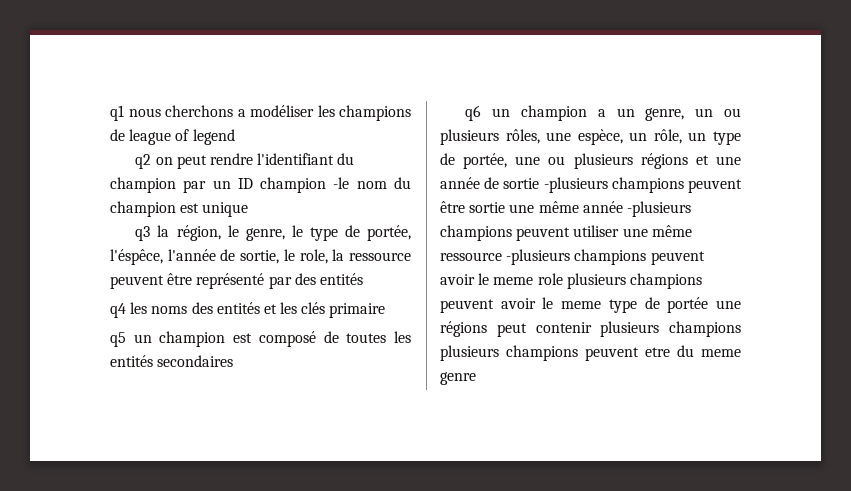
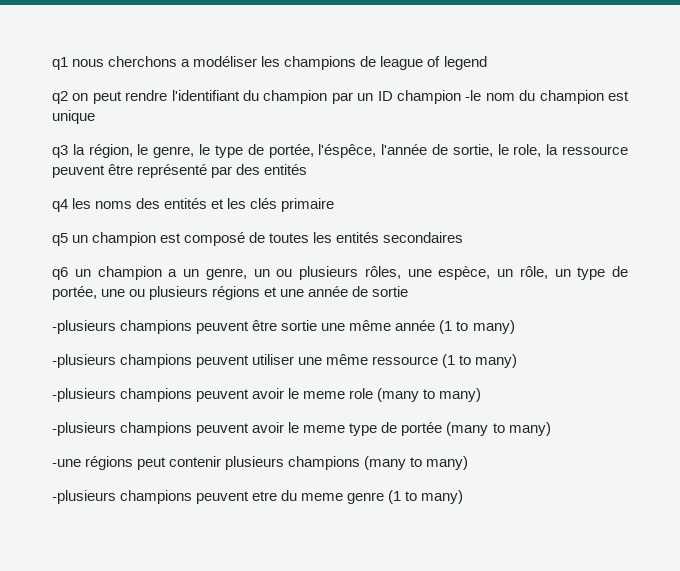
(540, 183) none -> (409, 291) //
(623, 207) none -> [439,320,515,334] (1 to many) //
(502, 256) none -> [442,354,518,368] (1 to many) //
[566,273,626,289] plusieurs -> [377,388,482,402] [52,422,116,436] (many to many) // -plusieurs
[716,300,741,309] une -> [446,422,551,436] [52,459,81,467] (many to many) // -une
[440,345,499,361] plusieurs -> [364,456,469,470] [52,490,116,504] (many to many) // -plusieurs
(476, 378) none -> [388,490,464,504] (1 to many)

